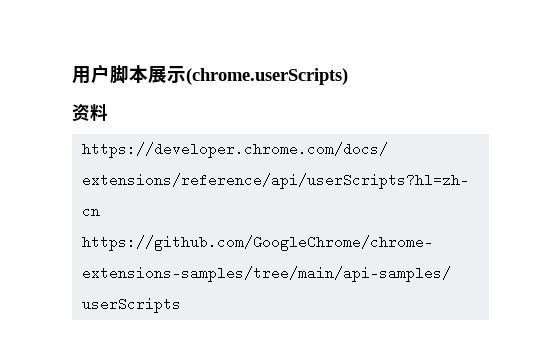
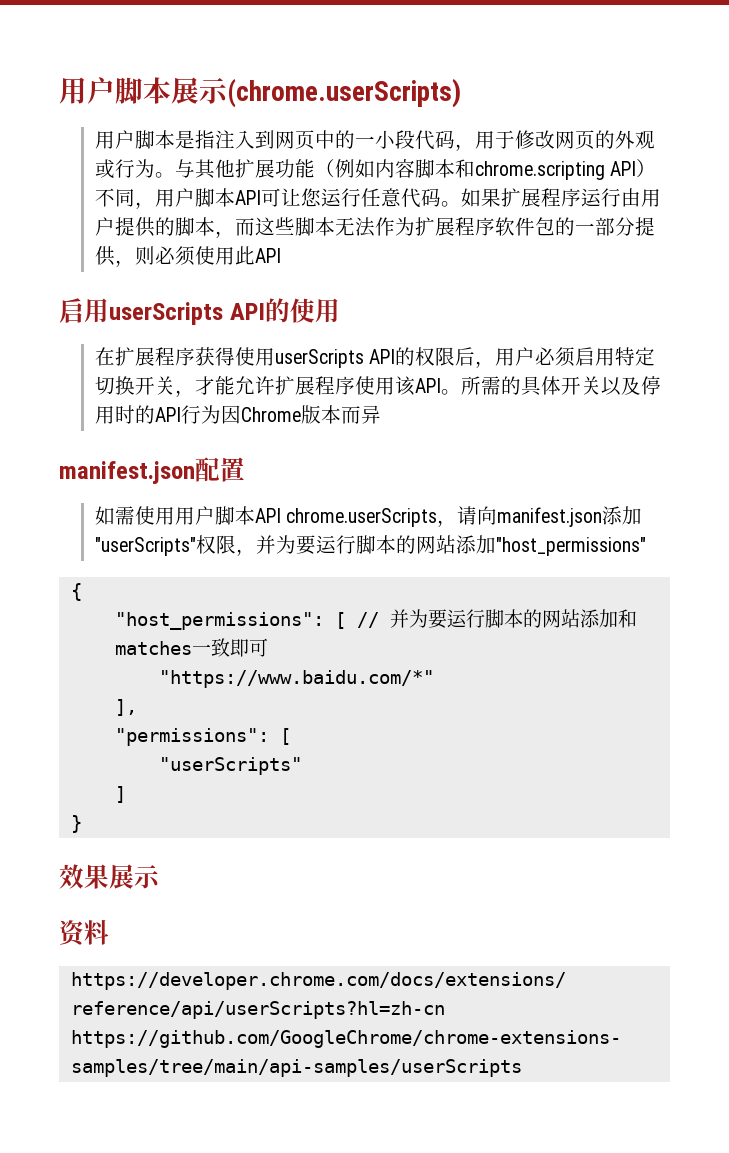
(348, 76) none -> [94,130,655,151] [94,159,657,180] [94,188,661,209] [94,217,655,238] [94,246,281,267] [59,298,340,325] [94,347,656,368] [94,376,661,397] [94,405,381,424] [59,457,245,484] [94,506,643,527] [94,535,646,556] [70,583,82,601] [114,609,637,630] [114,638,268,657] [158,670,434,688] [114,699,137,716] [114,728,291,746] [158,757,302,775] [114,786,126,803] [70,815,82,833] [59,864,160,889] // 用户脚本是指注入到网页中的一小段代码，用于修改网页的外观或行为。与其他扩展功能（例如内容脚本和chrome.scripting API）不同，用户脚本API可让您运行任意代码。如果扩展程序运行由用户提供的脚本，而这些脚本无法作为扩展程序软件包的一部分提供，则必须使用此API // 启用userScripts API的使用 // 在扩展程序获得使用userScripts API的权限后，用户必须启用特定切换开关，才能允许扩展程序使用该API。所需的具体开关以及停用时的API行为因Chrome版本而异 // manifest.json配置 // 如需使用用户脚本API chrome.userScripts，请向manifest.json添加"userScripts"权限，并为要运行脚本的网站添加"host_permissions" // { // "host_permissions": [ // 并为要运行脚本的网站添加和matches一致即可 // "https://www.baidu.com/*" // ], // "permissions": [ // "userScripts" // ] // } // 效果展示

